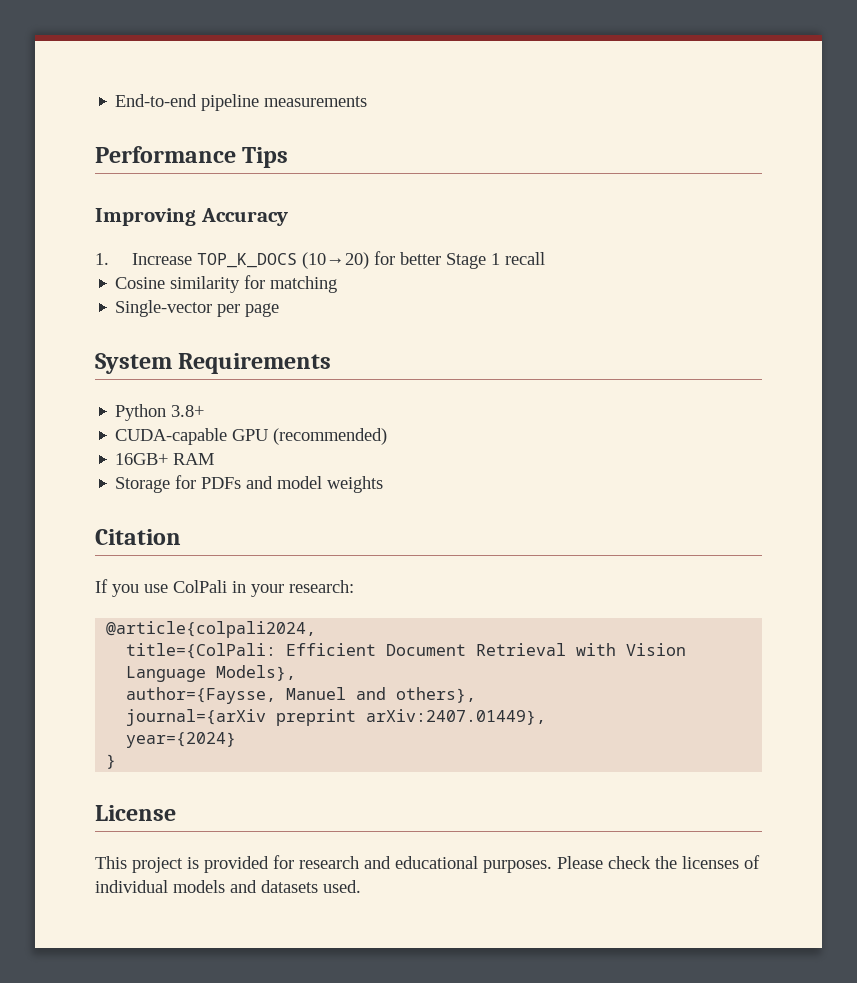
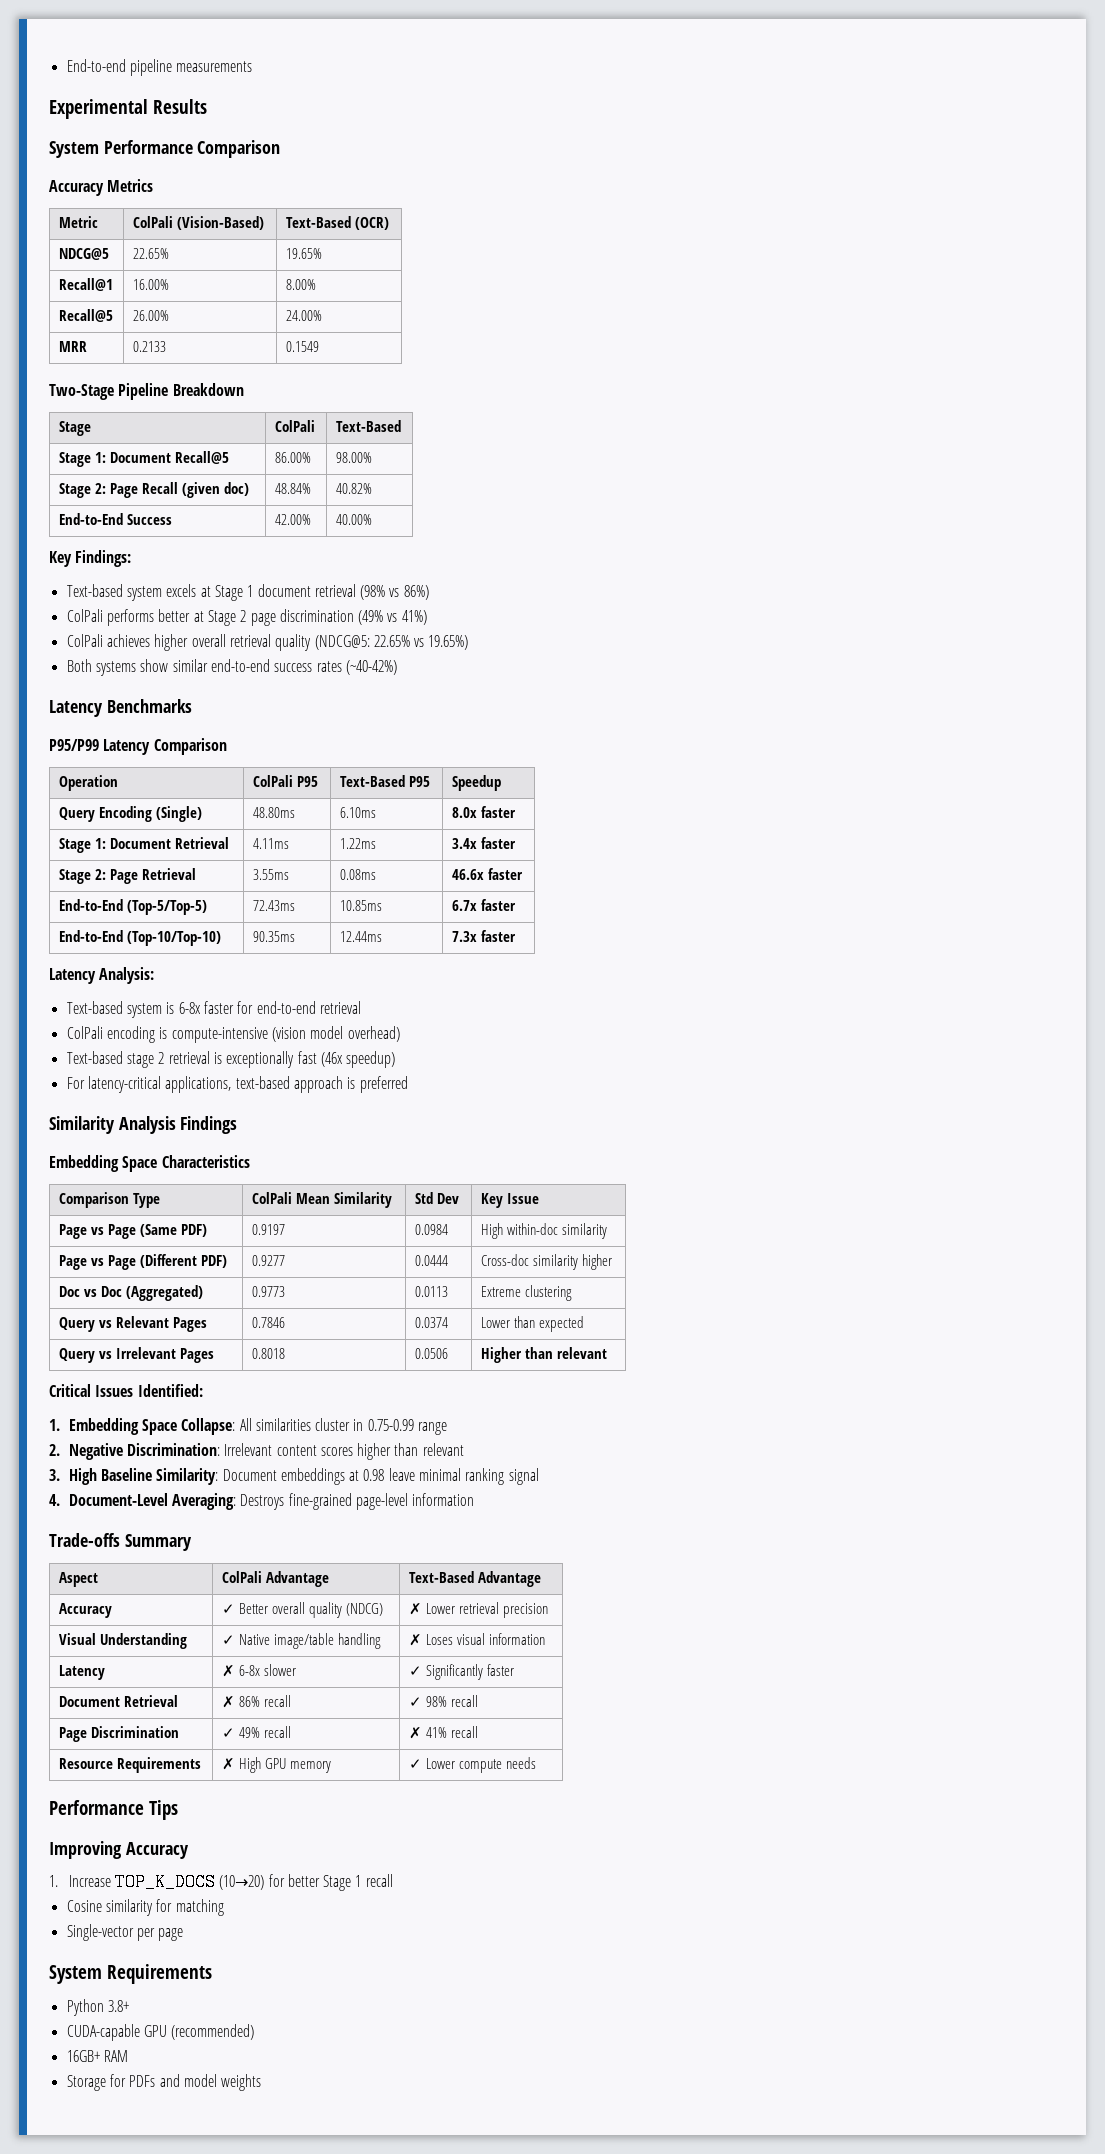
(368, 101) none -> [49,99,207,119] [49,140,281,158] [49,179,154,196] [58,216,98,228] [132,216,264,230] [285,216,389,230] [58,248,109,260] [132,248,169,259] [285,248,322,259] [58,278,113,291] [132,279,169,290] [285,279,316,290] [58,309,113,322] [132,310,169,321] [285,310,322,321] [58,341,87,352] [132,341,166,352] [285,341,319,352] [49,383,244,400] [58,421,91,436] [274,420,315,432] [335,420,401,432] [58,451,229,467] [274,452,311,463] [335,452,372,463] [58,482,249,498] [274,483,311,494] [335,483,372,494] [58,513,172,525] [274,514,311,525] [335,514,372,525] [49,550,132,567] [66,584,429,601] [66,609,427,626] [66,634,469,651] [66,659,397,676] [49,699,192,717] [49,738,227,755] [58,775,118,791] [252,775,318,787] [339,775,430,787] [451,775,501,791] [58,806,202,822] [252,807,295,818] [339,807,376,818] [451,806,516,818] [58,837,229,853] [252,838,289,849] [339,838,376,849] [451,837,516,849] [58,868,196,884] [252,869,289,880] [339,869,376,880] [451,868,523,880] [58,899,207,915] [252,900,295,911] [339,900,382,911] [451,899,516,911] [58,930,221,946] [252,931,295,942] [339,931,382,942] [451,930,516,942] [49,967,155,984] [66,1001,361,1018] [66,1026,400,1043] [66,1051,396,1068] [66,1076,408,1093] [49,1116,238,1134] [49,1155,250,1172] [58,1192,160,1208] [251,1192,392,1208] [414,1192,459,1204] [480,1193,539,1208] [58,1224,207,1239] [251,1224,285,1235] [414,1224,448,1235] [480,1223,607,1239] [58,1254,227,1270] [251,1255,285,1266] [414,1255,448,1266] [480,1254,612,1270] [58,1285,203,1301] [251,1286,285,1297] [414,1286,448,1297] [480,1285,572,1301] [58,1316,207,1332] [251,1317,285,1328] [414,1317,448,1328] [480,1316,584,1332] [58,1347,214,1363] [251,1348,285,1359] [414,1348,448,1359] [480,1347,607,1363] [49,1384,203,1397] [49,1418,448,1435] [49,1443,464,1460] [49,1468,539,1485] [49,1493,475,1510] [49,1533,192,1551] [58,1572,98,1587] [221,1571,329,1587] [408,1571,541,1587] [58,1603,112,1618] [221,1602,383,1618] [408,1602,548,1618] [58,1633,187,1649] [221,1633,381,1649] [408,1633,545,1646] [58,1665,105,1680] [221,1664,296,1677] [408,1664,514,1680] [58,1695,178,1707] [221,1695,291,1708] [408,1695,478,1707] [58,1726,179,1742] [221,1726,291,1738] [408,1726,478,1739] [58,1757,201,1773] [221,1757,331,1773] [408,1757,536,1773] // Experimental Results // System Performance Comparison // Accuracy Metrics // Metric | ColPali (Vision-Based) | Text-Based (OCR) // NDCG@5 | 22.65% | 19.65% // Recall@1 | 16.00% | 8.00% // Recall@5 | 26.00% | 24.00% // MRR | 0.2133 | 0.1549 // Two-Stage Pipeline Breakdown // Stage | ColPali | Text-Based // Stage 1: Document Recall@5 | 86.00% | 98.00% // Stage 2: Page Recall (given doc) | 48.84% | 40.82% // End-to-End Success | 42.00% | 40.00% // Key Findings: // Text-based system excels at Stage 1 document retrieval (98% vs 86%) // ColPali performs better at Stage 2 page discrimination (49% vs 41%) // ColPali achieves higher overall retrieval quality (NDCG@5: 22.65% vs 19.65%) // Both systems show similar end-to-end success rates (~40-42%) // Latency Benchmarks // P95/P99 Latency Comparison // Operation | ColPali P95 | Text-Based P95 | Speedup // Query Encoding (Single) | 48.80ms | 6.10ms | 8.0x faster // Stage 1: Document Retrieval | 4.11ms | 1.22ms | 3.4x faster // Stage 2: Page Retrieval | 3.55ms | 0.08ms | 46.6x faster // End-to-End (Top-5/Top-5) | 72.43ms | 10.85ms | 6.7x faster // End-to-End (Top-10/Top-10) | 90.35ms | 12.44ms | 7.3x faster // Latency Analysis: // Text-based system is 6-8x faster for end-to-end retrieval // ColPali encoding is compute-intensive (vision model overhead) // Text-based stage 2 retrieval is exceptionally fast (46x speedup) // For latency-critical applications, text-based approach is preferred // Similarity Analysis Findings // Embedding Space Characteristics // Comparison Type | ColPali Mean Similarity | Std Dev | Key Issue // Page vs Page (Same PDF) | 0.9197 | 0.0984 | High within-doc similarity // Page vs Page (Different PDF) | 0.9277 | 0.0444 | Cross-doc similarity higher // Doc vs Doc (Aggregated) | 0.9773 | 0.0113 | Extreme clustering // Query vs Relevant Pages | 0.7846 | 0.0374 | Lower than expected // Query vs Irrelevant Pages | 0.8018 | 0.0506 | Higher than relevant // Critical Issues Identified: // 1. Embedding Space Collapse: All similarities cluster in 0.75-0.99 range // 2. Negative Discrimination: Irrelevant content scores higher than relevant // 3. High Baseline Similarity: Document embeddings at 0.98 leave minimal ranking signal // 4. Document-Level Averaging: Destroys fine-grained page-level information // Trade-offs Summary // Aspect | ColPali Advantage | Text-Based Advantage // Accuracy | ✓ Better overall quality (NDCG) | ✗ Lower retrieval precision // Visual Understanding | ✓ Native image/table handling | ✗ Loses visual information // Latency | ✗ 6-8x slower | ✓ Significantly faster // Document Retrieval | ✗ 86% recall | ✓ 98% recall // Page Discrimination | ✓ 49% recall | ✗ 41% recall // Resource Requirements | ✗ High GPU memory | ✓ Lower compute needs
[95,529,181,545] [95,579,354,597] [106,621,317,638] [126,643,687,659] [126,665,297,682] [126,687,477,704] [126,709,547,726] [126,732,237,748] [106,754,117,769] [95,805,176,821] [95,855,760,873] [95,880,361,893] // Citation // If you use ColPali in your research: // @article{colpali2024, // title={ColPali: Efficient Document Retrieval with Vision Language Models}, // author={Faysse, Manuel and others}, // journal={arXiv preprint arXiv:2407.01449}, // year={2024} // } // License // This project is provided for research and educational purposes. Please check the licenses of individual models and datasets used. -> (262, 2082) none

